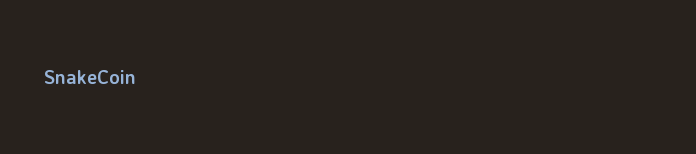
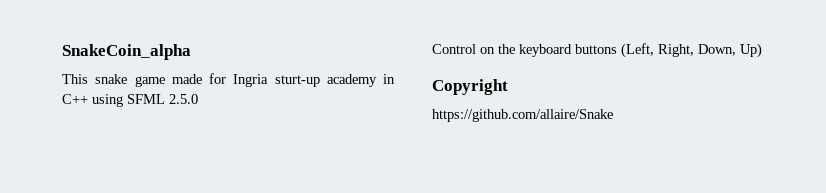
[44,70,136,84] SnakeCoin -> [62,44,191,60] [62,73,395,87] [62,94,198,107] [432,43,762,58] [432,79,508,95] [432,109,613,122] SnakeCoin_alpha // This snake game made for Ingria sturt-up academy in C++ using SFML 2.5.0 // Control on the keyboard buttons (Left, Right, Down, Up) // Copyright // https://github.com/allaire/Snake

